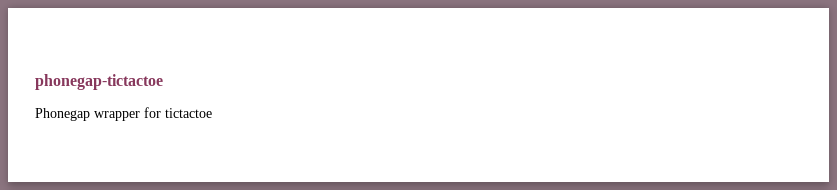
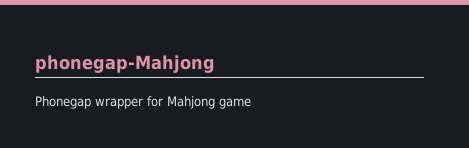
[35,74,163,90] phonegap-tictactoe -> [35,55,215,73] phonegap-Mahjong
[165,108,212,118] tictactoe -> [167,96,251,109] Mahjong game

